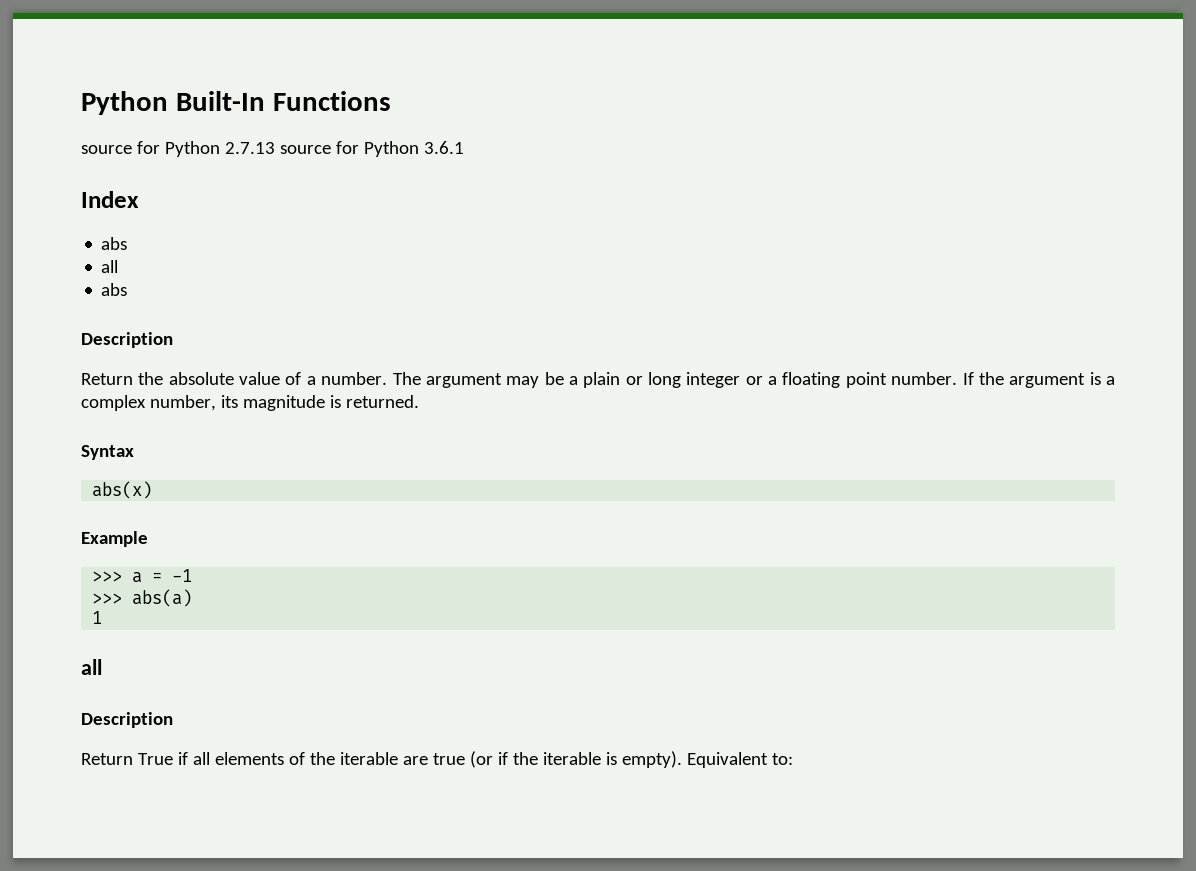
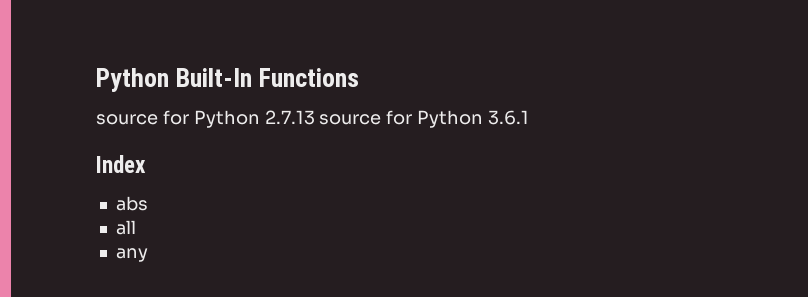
[101,283,128,296] [81,332,173,348] [81,372,1116,388] [81,395,419,411] [81,445,134,460] [92,481,153,499] [81,531,148,547] [92,569,193,583] [92,589,193,607] [92,611,103,624] [81,659,102,675] [81,712,173,728] [81,751,793,768] abs // Description // Return the absolute value of a number. The argument may be a plain or long integer or a floating point number. If the argument is a complex number, its magnitude is returned. // Syntax // abs(x) // Example // >>> a = -1 // >>> abs(a) // 1 // all // Description // Return True if all elements of the iterable are true (or if the iterable is empty). Equivalent to: -> [115,248,148,262] any

